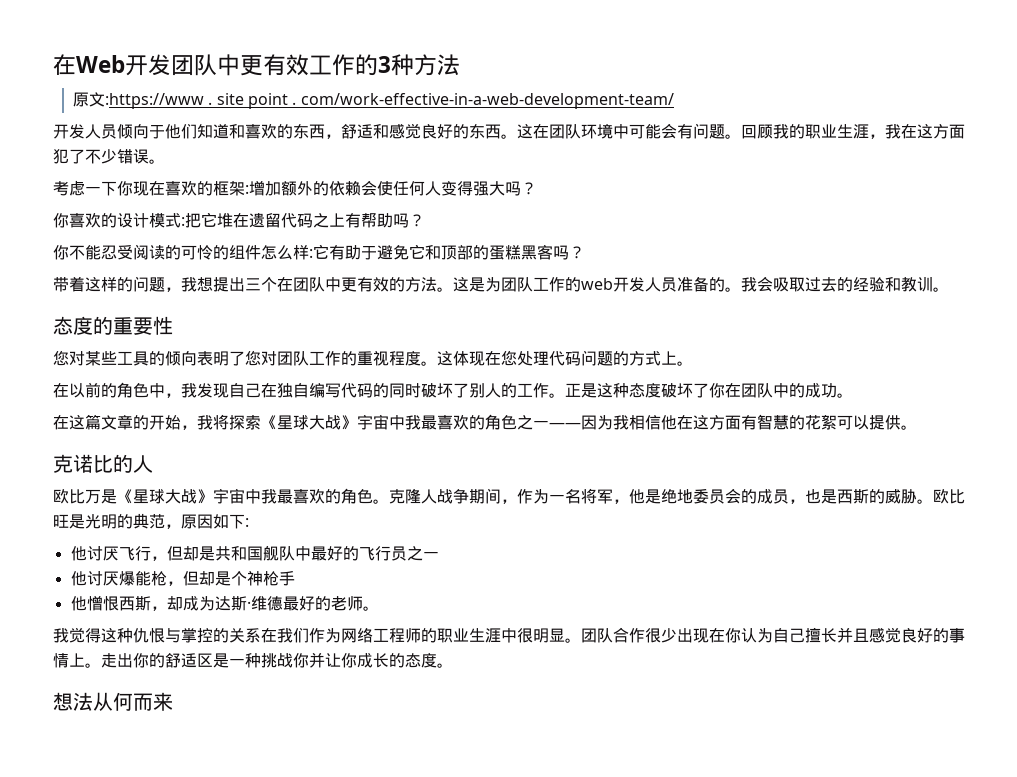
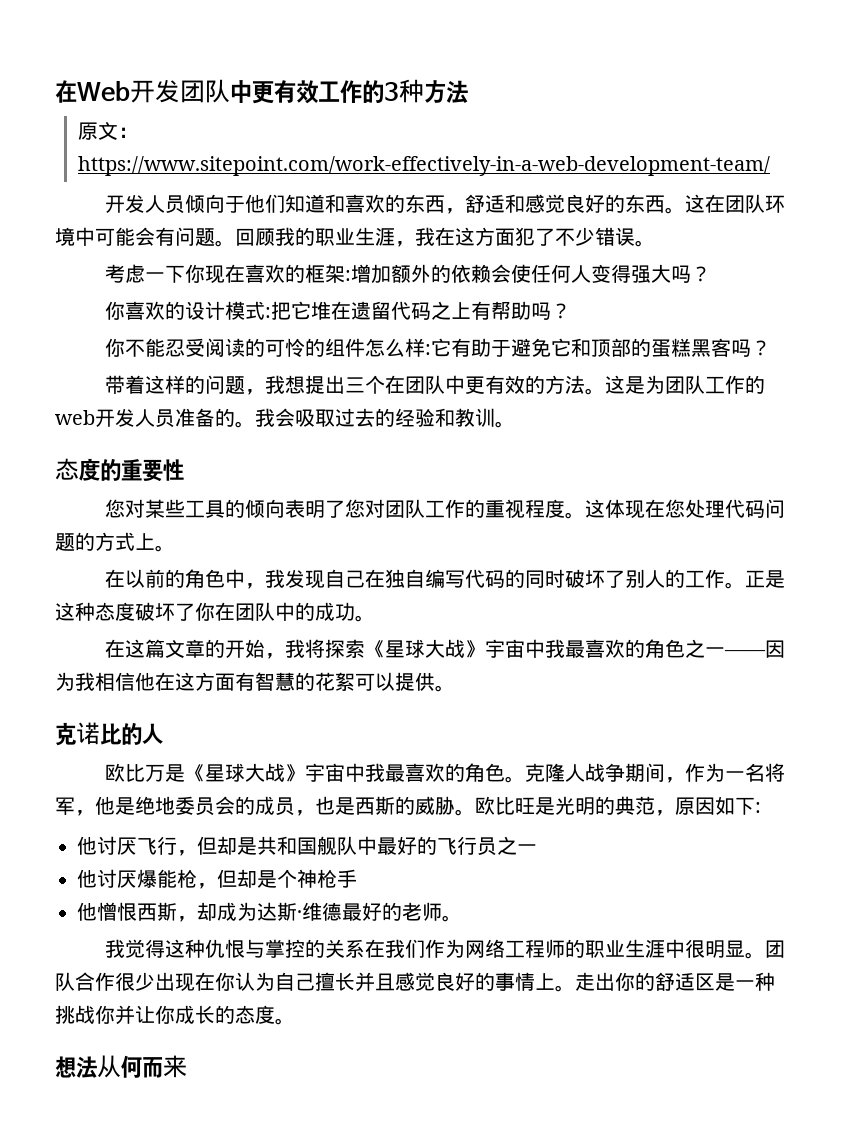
[105,93,674,109] :https://www . site point . com/work-effective-in-a-web-development-team/ -> [117,127,138,138] [77,156,770,176] ：https://www.sitepoint.com/work-effectively-in-a-web-development-team/

